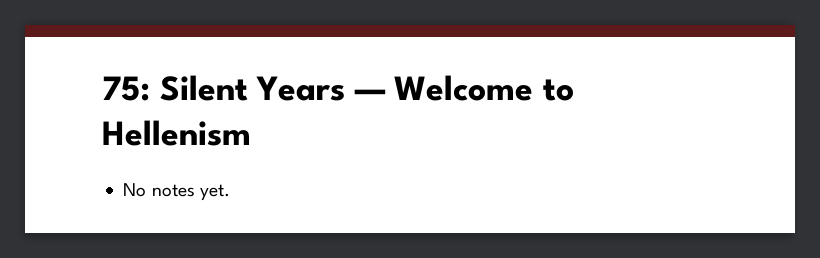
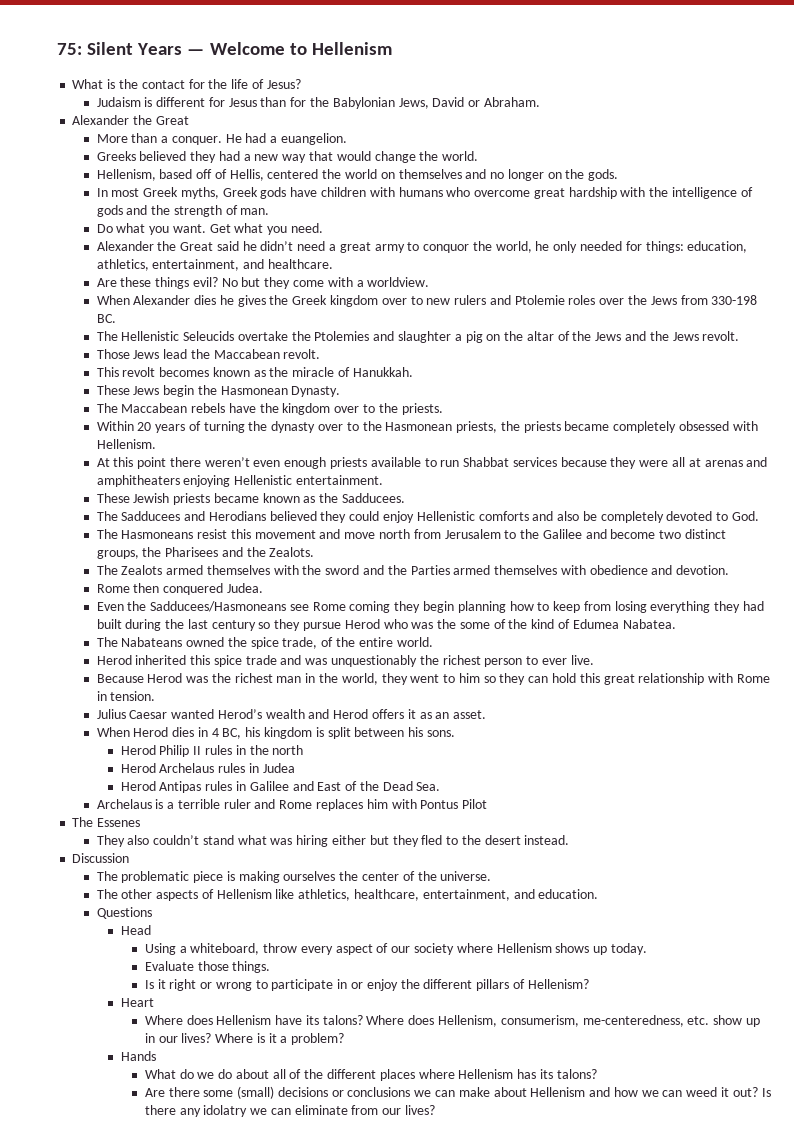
[123,183,230,201] No notes yet. -> [72,79,301,89] [96,97,540,109] [72,115,189,125] [96,133,347,145] [96,151,479,163] [96,169,619,181] [96,187,753,199] [96,205,270,217] [96,223,323,235] [96,241,748,253] [96,259,333,271] [96,277,430,289] [96,295,758,307] [96,314,116,323] [96,331,740,343] [96,349,321,359] [96,367,413,377] [96,385,341,397] [96,403,443,415] [96,421,758,433] [96,439,156,449] [96,457,768,469] [96,475,383,487] [96,493,405,505] [96,511,759,523] [96,529,726,539] [96,547,315,559] [96,565,730,575] [96,583,263,595] [96,601,764,613] [96,619,676,631] [96,637,433,649] [96,655,594,667] [96,673,770,685] [96,691,156,701] [96,709,487,719] [96,727,455,739] [120,745,304,757] [120,763,295,773] [120,781,441,793] [96,799,488,811] [72,817,141,827] [96,835,570,847] [72,853,130,863] [96,871,492,883] [96,889,599,901] [96,907,152,919] [120,925,151,935] [144,943,647,955] [144,961,271,973] [144,979,589,991] [120,998,154,1007] [144,1015,760,1027] [144,1033,345,1045] [120,1051,156,1061] [144,1069,597,1081] [144,1086,771,1099] [144,1105,435,1117] What is the contact for the life of Jesus? // Judaism is different for Jesus than for the Babylonian Jews, David or Abraham. // Alexander the Great // More than a conquer. He had a euangelion. // Greeks believed they had a new way that would change the world. // Hellenism, based off of Hellis, centered the world on themselves and no longer on the gods. // In most Greek myths, Greek gods have children with humans who overcome great hardship with the intelligence of gods and the strength of man. // Do what you want. Get what you need. // Alexander the Great said he didn’t need a great army to conquor the world, he only needed for things: education, athletics, entertainment, and healthcare. // Are these things evil? No but they come with a worldview. // When Alexander dies he gives the Greek kingdom over to new rulers and Ptolemie roles over the Jews from 330-198 BC. // The Hellenistic Seleucids overtake the Ptolemies and slaughter a pig on the altar of the Jews and the Jews revolt. // Those Jews lead the Maccabean revolt. // This revolt becomes known as the miracle of Hanukkah. // These Jews begin the Hasmonean Dynasty. // The Maccabean rebels have the kingdom over to the priests. // Within 20 years of turning the dynasty over to the Hasmonean priests, the priests became completely obsessed with Hellenism. // At this point there weren’t even enough priests available to run Shabbat services because they were all at arenas and amphitheaters enjoying Hellenistic entertainment. // These Jewish priests became known as the Sadducees. // The Sadducees and Herodians believed they could enjoy Hellenistic comforts and also be completely devoted to God. // The Hasmoneans resist this movement and move north from Jerusalem to the Galilee and become two distinct groups, the Pharisees and the Zealots. // The Zealots armed themselves with the sword and the Parties armed themselves with obedience and devotion. // Rome then conquered Judea. // Even the Sadducees/Hasmoneans see Rome coming they begin planning how to keep from losing everything they had built during the last century so they pursue Herod who was the some of the kind of Edumea Nabatea. // The Nabateans owned the spice trade, of the entire world. // Herod inherited this spice trade and was unquestionably the richest person to ever live. // Because Herod was the richest man in the world, they went to him so they can hold this great relationship with Rome in tension. // Julius Caesar wanted Herod’s wealth and Herod offers it as an asset. // When Herod dies in 4 BC, his kingdom is split between his sons. // Herod Philip II rules in the north // Herod Archelaus rules in Judea // Herod Antipas rules in Galilee and East of the Dead Sea. // Archelaus is a terrible ruler and Rome replaces him with Pontus Pilot // The Essenes // They also couldn’t stand what was hiring either but they fled to the desert instead. // Discussion // The problematic piece is making ourselves the center of the universe. // The other aspects of Hellenism like athletics, healthcare, entertainment, and education. // Questions // Head // Using a whiteboard, throw every aspect of our society where Hellenism shows up today. // Evaluate those things. // Is it right or wrong to participate in or enjoy the different pillars of Hellenism? // Heart // Where does Hellenism have its talons? Where does Hellenism, consumerism, me-centeredness, etc. show up in our lives? Where is it a problem? // Hands // What do we do about all of the different places where Hellenism has its talons? // Are there some (small) decisions or conclusions we can make about Hellenism and how we can weed it out? Is there any idolatry we can eliminate from our lives?

